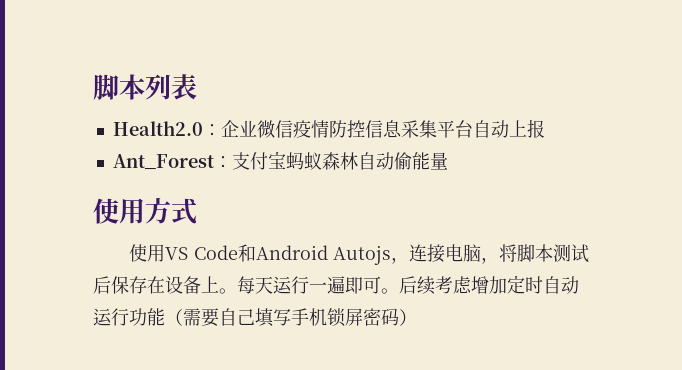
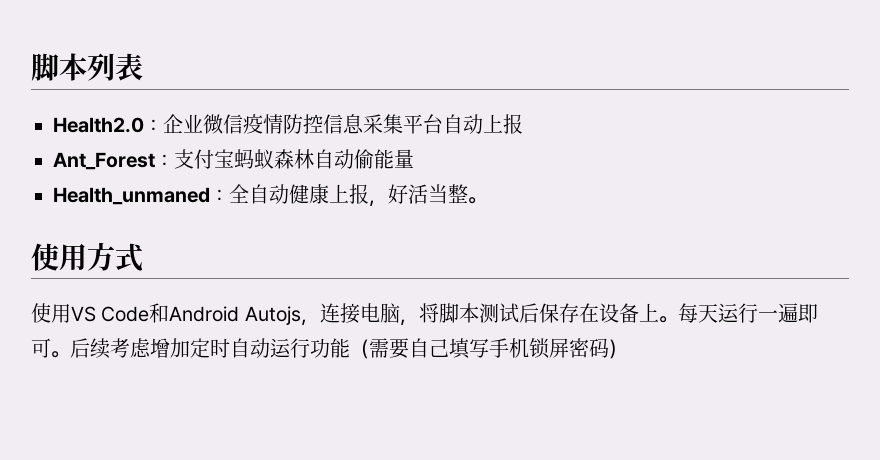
(448, 161) none -> [53,184,487,207] // Health_unmaned：全自动健康上报，好活当整。

